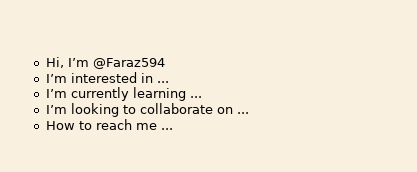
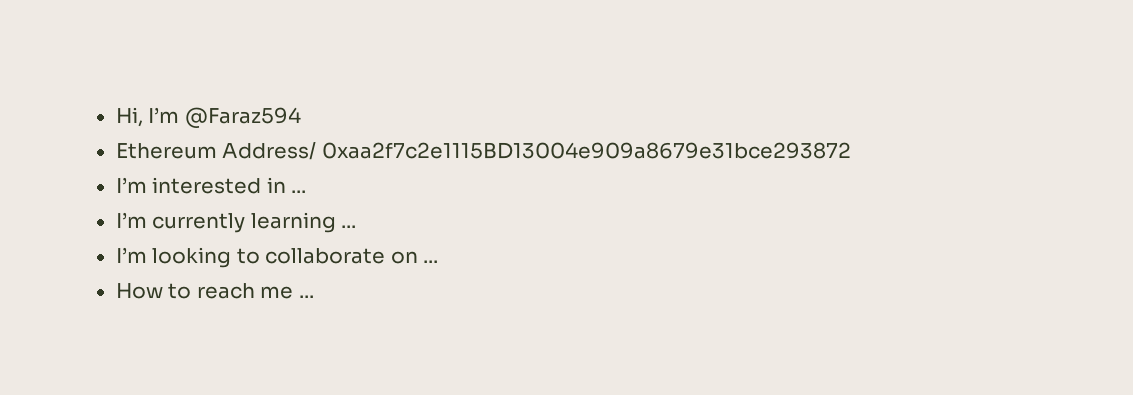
(165, 63) none -> [115,142,851,160] // Ethereum Address/ 0xaa2f7c2e1115BD13004e909a8679e31bce293872

